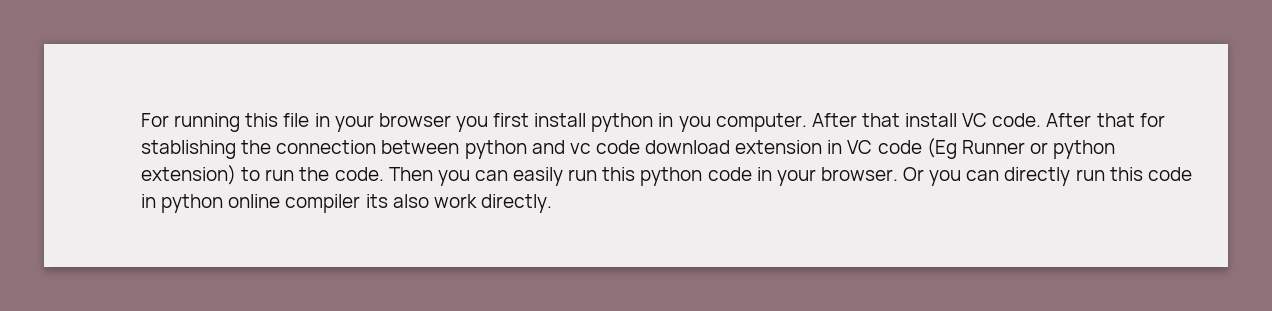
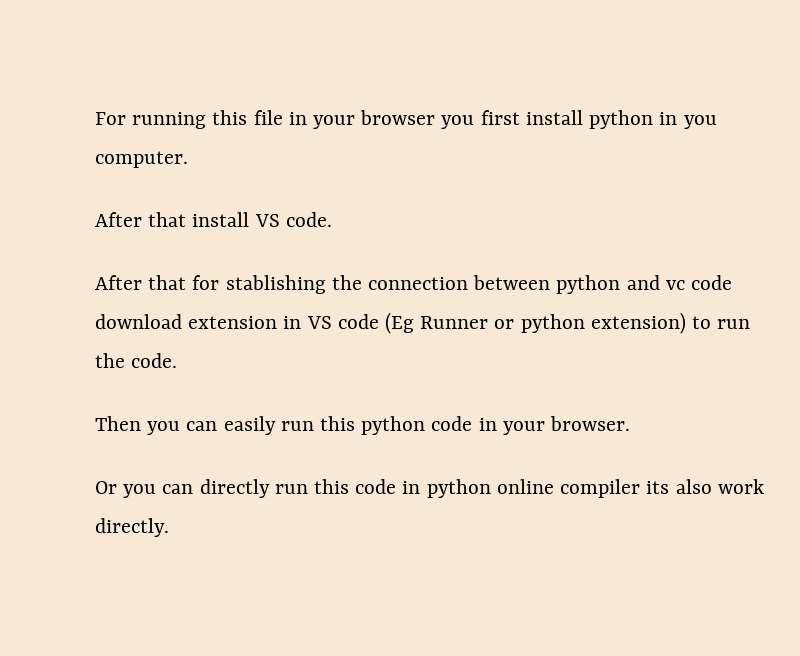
(807, 122) none -> (188, 159) //
[962,113,1042,127] VC code. -> [254,212,332,227] VS code. //
[847,140,873,154] VC -> [306,316,332,329] VS
(384, 174) none -> (178, 360) //
(898, 174) none -> (631, 423) //

